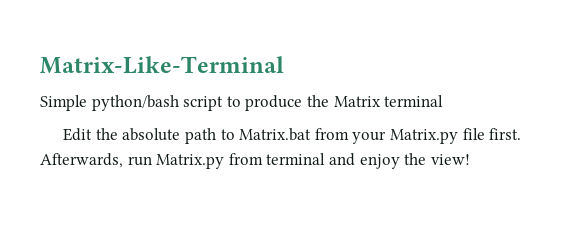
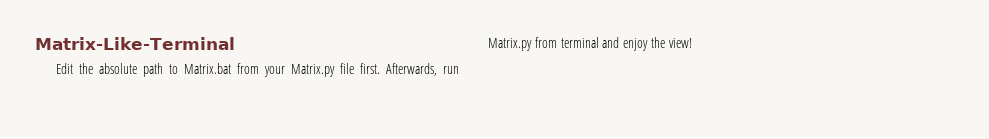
[40,95,444,111] // Simple python/bash script to produce the Matrix terminal -> (235, 43) none

